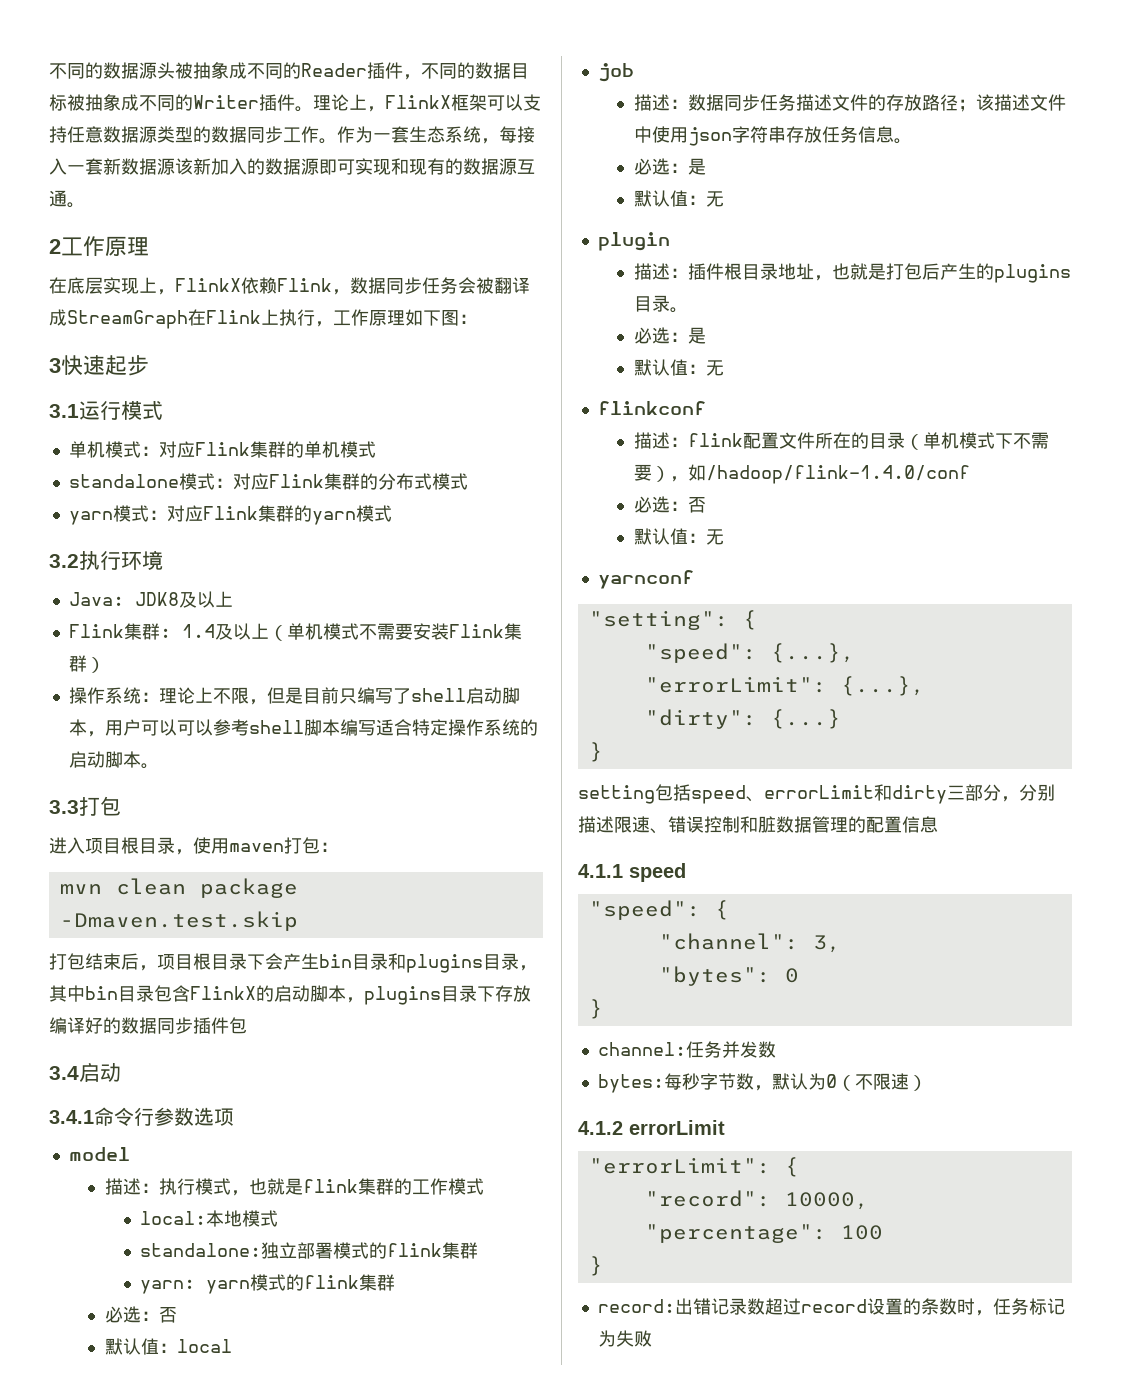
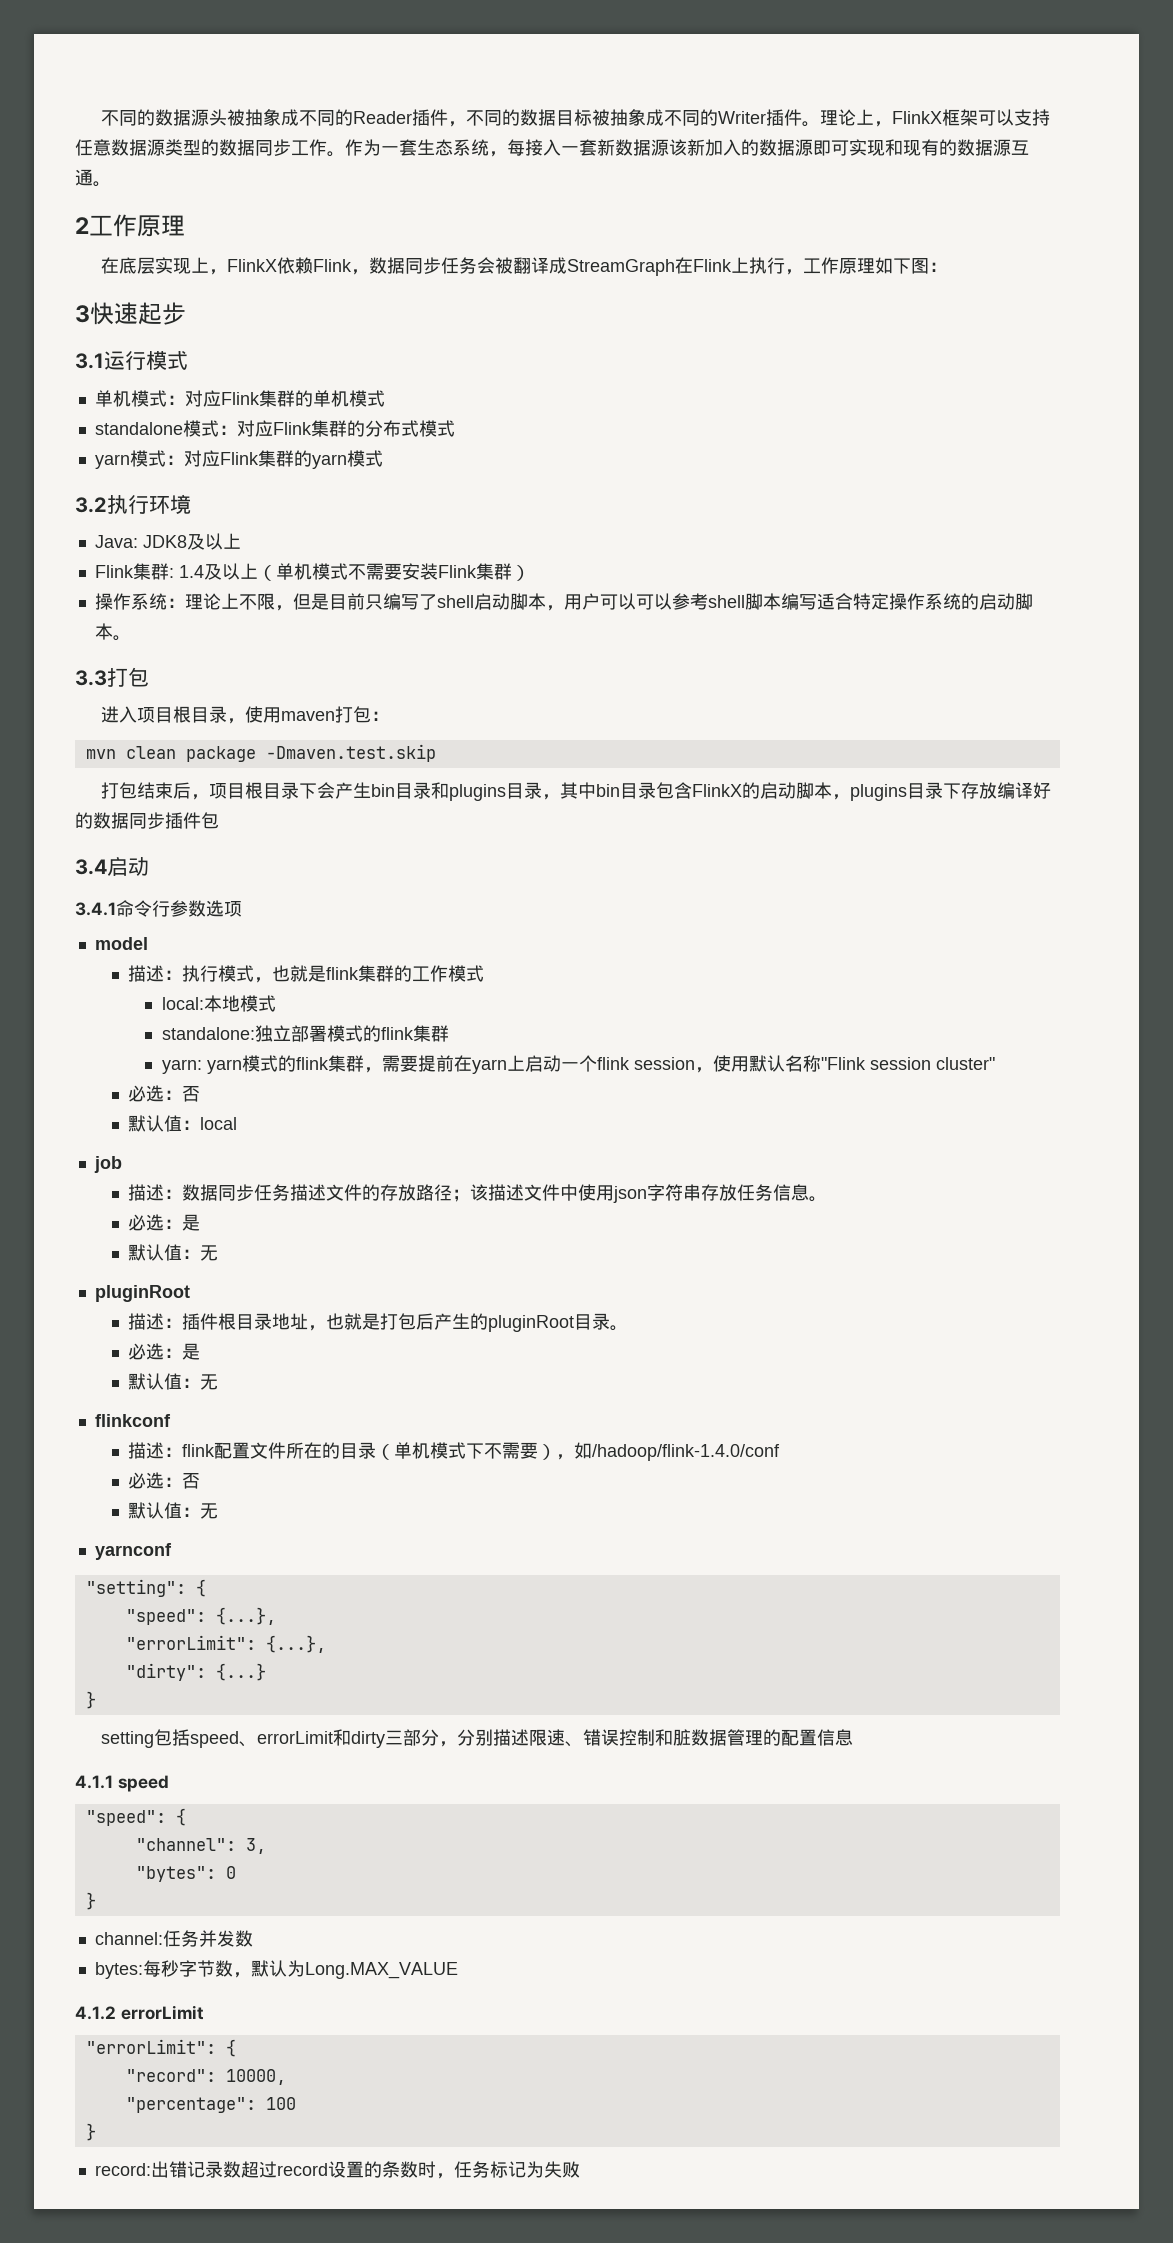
(396, 1282) none -> [363,1055,995,1074] ，需要提前在yarn上启动一个flink session，使用默认名称"Flink session cluster"
[597,232,670,251] plugin -> [94,1285,190,1302] pluginRoot
[993,264,1071,283] plugins -> [488,1315,575,1332] pluginRoot
[825,1073,927,1091] 0（不限速） -> [304,1962,458,1979] Long.MAX_VALUE

